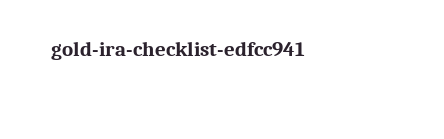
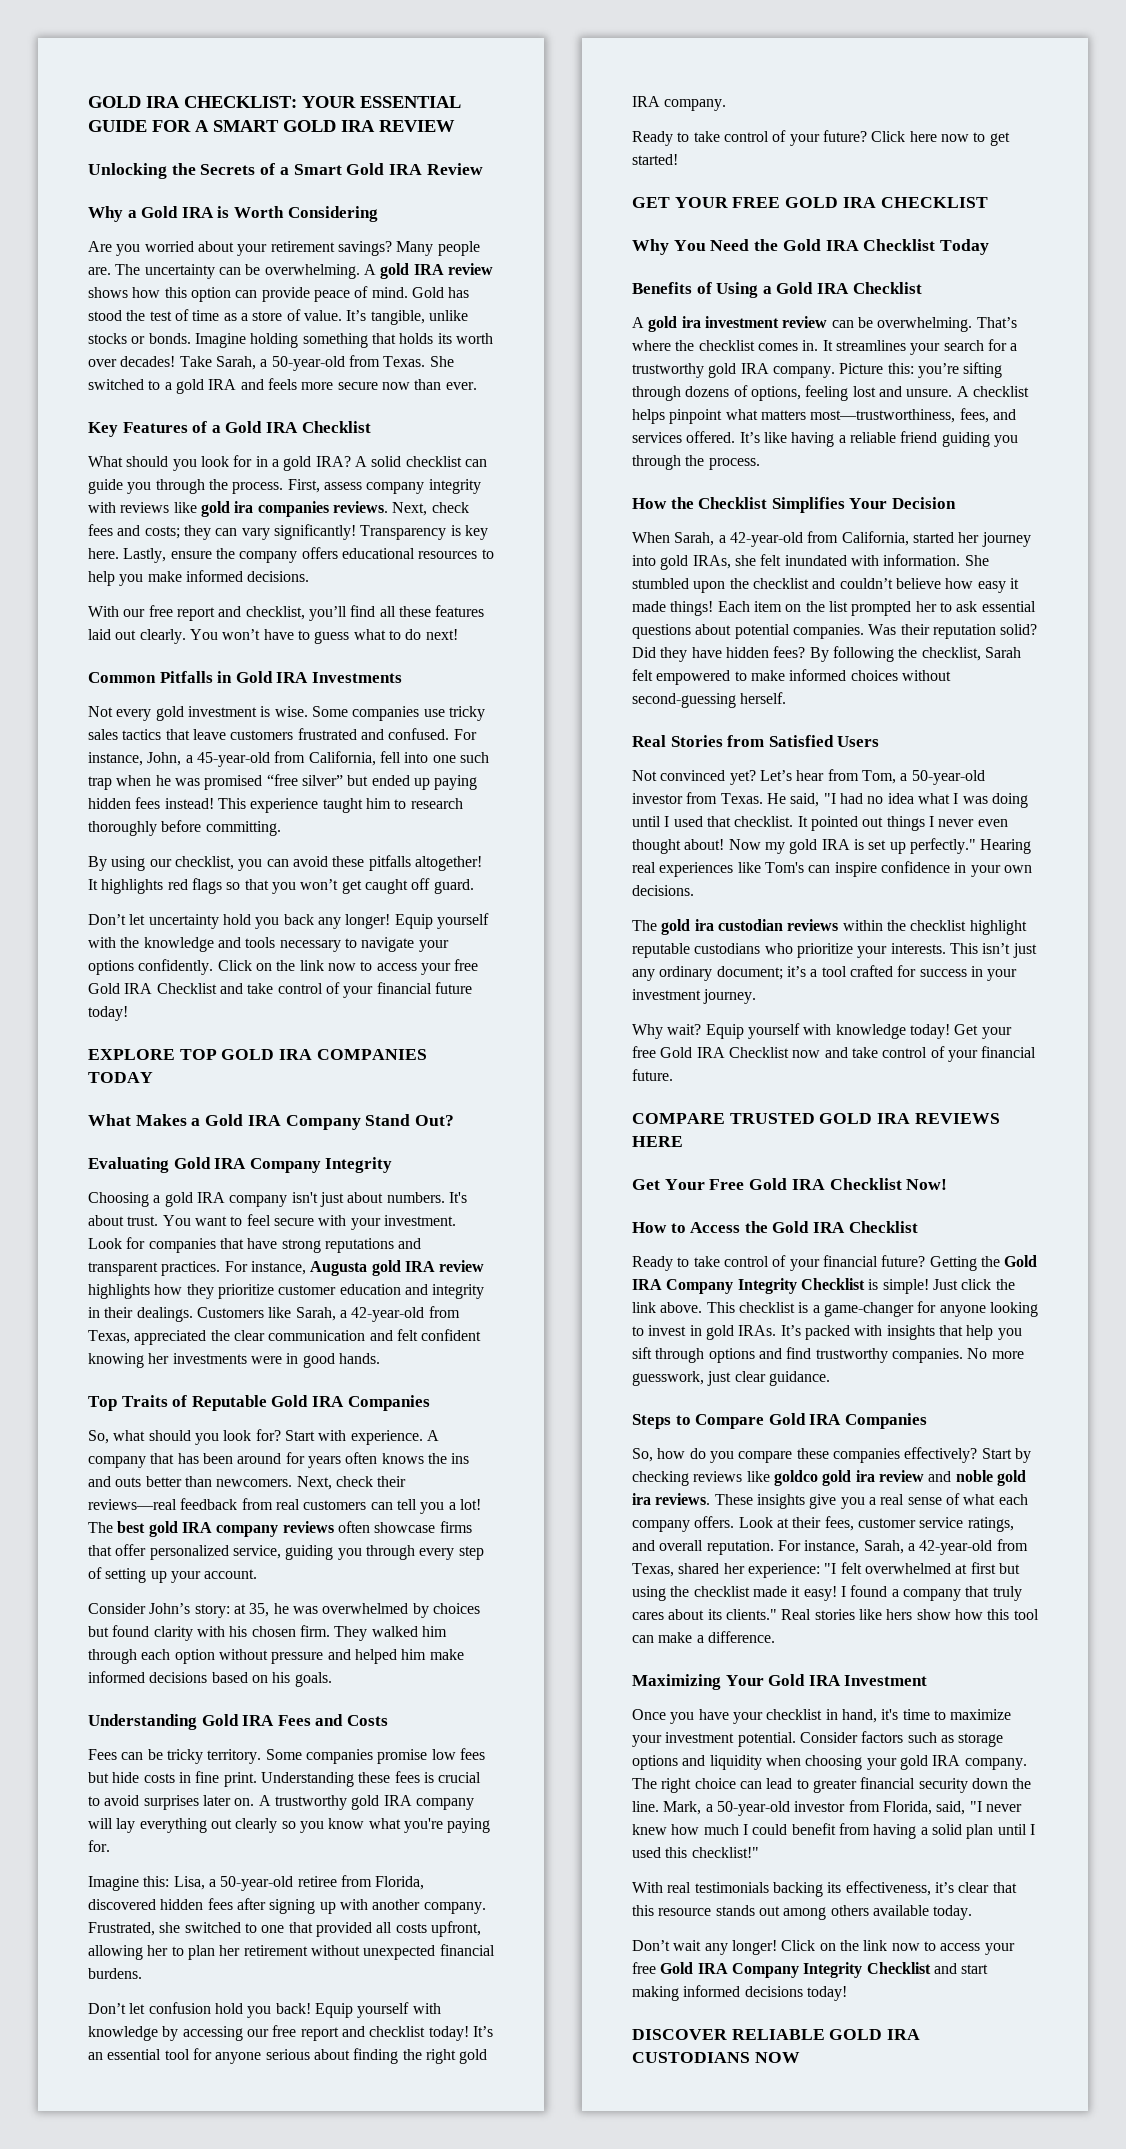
[51,41,305,60] gold-ira-checklist-edfcc941 -> [88,96,461,108] [88,120,455,132] [88,163,483,179] [88,206,378,222] [88,241,480,256] [88,263,493,279] [88,286,470,302] [88,309,468,325] [88,333,493,348] [88,355,454,371] [88,378,477,394] [88,421,371,437] [88,455,487,471] [88,479,481,494] [88,501,469,517] [88,524,488,540] [88,547,494,563] [88,570,310,586] [88,605,485,621] [88,629,458,644] [88,671,402,683] [88,706,485,721] [88,728,477,740] [88,751,489,767] [88,774,478,790] [88,797,463,813] [88,820,281,836] [88,855,482,871] [88,878,474,894] [88,913,489,929] [88,937,449,952] [88,959,479,975] [88,982,472,998] [88,1006,128,1021] [88,1049,427,1060] [88,1072,153,1083] [88,1114,455,1130] [88,1157,393,1173] [88,1192,467,1207] [88,1214,456,1230] [88,1237,422,1253] [88,1260,485,1276] [88,1284,485,1299] [88,1306,460,1322] [88,1329,482,1345] [88,1353,380,1368] [88,1395,430,1411] [88,1429,439,1445] [88,1452,470,1468] [88,1476,407,1490] [88,1498,481,1514] [88,1521,472,1537] [88,1544,484,1560] [88,1567,258,1583] [88,1603,480,1618] [88,1625,447,1641] [88,1649,464,1664] [88,1671,332,1687] [88,1714,388,1730] [88,1748,485,1764] [88,1771,482,1787] [88,1795,474,1810] [88,1818,491,1833] [88,1840,110,1852] [88,1875,425,1891] [88,1898,486,1914] [88,1921,481,1937] [88,1944,495,1960] [88,1968,142,1979] [88,2002,441,2018] [88,2025,493,2041] [88,2048,488,2064] [632,96,727,111] [632,130,1010,146] [632,154,678,165] [632,197,988,208] [632,239,990,255] [632,282,922,298] [632,316,1017,332] [632,339,1018,355] [632,362,1003,378] [632,385,1029,401] [632,408,1016,424] [632,431,1018,447] [632,455,760,470] [632,497,956,513] [632,531,1031,547] [632,554,989,570] [632,578,1019,593] [632,601,1036,616] [632,624,1038,639] [632,646,1021,662] [632,669,951,685] [632,692,787,708] [632,735,880,747] [632,769,985,785] [632,792,1028,808] [632,816,1008,831] [632,838,1032,854] [632,861,1032,877] [632,885,694,896] [632,919,1027,935] [632,943,1037,958] [632,965,1018,981] [632,989,757,1004] [632,1023,1012,1039] [632,1046,1037,1062] [632,1069,673,1081] [632,1113,1000,1124] [632,1136,683,1147] [632,1178,948,1190] [632,1221,918,1233] [632,1255,1038,1271] [632,1278,1015,1294] [632,1301,1038,1317] [632,1325,1022,1340] [632,1347,1024,1363] [632,1371,830,1386] [632,1413,927,1429] [632,1447,1031,1463] [632,1470,1026,1486] [632,1493,1028,1509] [632,1516,1014,1532] [632,1539,1028,1555] [632,1562,1020,1578] [632,1585,1022,1601] [632,1609,1039,1620] [632,1631,775,1643] [632,1674,928,1690] [632,1709,1012,1724] [632,1731,1004,1747] [632,1755,1027,1770] [632,1777,1032,1793] [632,1800,1022,1816] [632,1823,1035,1839] [632,1847,759,1858] [632,1881,1017,1897] [632,1905,973,1920] [632,1940,1015,1955] [632,1962,989,1978] [632,1985,847,2001] [632,2029,921,2040] [632,2052,800,2063] GOLD IRA CHECKLIST: YOUR ESSENTIAL GUIDE FOR A SMART GOLD IRA REVIEW // Unlocking the Secrets of a Smart Gold IRA Review // Why a Gold IRA is Worth Considering // Are you worried about your retirement savings? Many people are. The uncertainty can be overwhelming. A gold IRA review shows how this option can provide peace of mind. Gold has stood the test of time as a store of value. It’s tangible, unlike stocks or bonds. Imagine holding something that holds its worth over decades! Take Sarah, a 50-year-old from Texas. She switched to a gold IRA and feels more secure now than ever. // Key Features of a Gold IRA Checklist // What should you look for in a gold IRA? A solid checklist can guide you through the process. First, assess company integrity with reviews like gold ira companies reviews. Next, check fees and costs; they can vary significantly! Transparency is key here. Lastly, ensure the company offers educational resources to help you make informed decisions. // With our free report and checklist, you’ll find all these features laid out clearly. You won’t have to guess what to do next! // Common Pitfalls in Gold IRA Investments // Not every gold investment is wise. Some companies use tricky sales tactics that leave customers frustrated and confused. For instance, John, a 45-year-old from California, fell into one such trap when he was promised “free silver” but ended up paying hidden fees instead! This experience taught him to research thoroughly before committing. // By using our checklist, you can avoid these pitfalls altogether! It highlights red flags so that you won’t get caught off guard. // Don’t let uncertainty hold you back any longer! Equip yourself with the knowledge and tools necessary to navigate your options confidently. Click on the link now to access your free Gold IRA Checklist and take control of your financial future today! // EXPLORE TOP GOLD IRA COMPANIES TODAY // What Makes a Gold IRA Company Stand Out? // Evaluating Gold IRA Company Integrity // Choosing a gold IRA company isn't just about numbers. It's about trust. You want to feel secure with your investment. Look for companies that have strong reputations and transparent practices. For instance, Augusta gold IRA review highlights how they prioritize customer education and integrity in their dealings. Customers like Sarah, a 42-year-old from Texas, appreciated the clear communication and felt confident knowing her investments were in good hands. // Top Traits of Reputable Gold IRA Companies // So, what should you look for? Start with experience. A company that has been around for years often knows the ins and outs better than newcomers. Next, check their reviews—real feedback from real customers can tell you a lot! The best gold IRA company reviews often showcase firms that offer personalized service, guiding you through every step of setting up your account. // Consider John’s story: at 35, he was overwhelmed by choices but found clarity with his chosen firm. They walked him through each option without pressure and helped him make informed decisions based on his goals. // Understanding Gold IRA Fees and Costs // Fees can be tricky territory. Some companies promise low fees but hide costs in fine print. Understanding these fees is crucial to avoid surprises later on. A trustworthy gold IRA company will lay everything out clearly so you know what you're paying for. // Imagine this: Lisa, a 50-year-old retiree from Florida, discovered hidden fees after signing up with another company. Frustrated, she switched to one that provided all costs upfront, allowing her to plan her retirement without unexpected financial burdens. // Don’t let confusion hold you back! Equip yourself with knowledge by accessing our free report and checklist today! It’s an essential tool for anyone serious about finding the right gold IRA company. // Ready to take control of your future? Click here now to get started! // GET YOUR FREE GOLD IRA CHECKLIST // Why You Need the Gold IRA Checklist Today // Benefits of Using a Gold IRA Checklist // A gold ira investment review can be overwhelming. That’s where the checklist comes in. It streamlines your search for a trustworthy gold IRA company. Picture this: you’re sifting through dozens of options, feeling lost and unsure. A checklist helps pinpoint what matters most—trustworthiness, fees, and services offered. It’s like having a reliable friend guiding you through the process. // How the Checklist Simplifies Your Decision // When Sarah, a 42-year-old from California, started her journey into gold IRAs, she felt inundated with information. She stumbled upon the checklist and couldn’t believe how easy it made things! Each item on the list prompted her to ask essential questions about potential companies. Was their reputation solid? Did they have hidden fees? By following the checklist, Sarah felt empowered to make informed choices without second-guessing herself. // Real Stories from Satisfied Users // Not convinced yet? Let’s hear from Tom, a 50-year-old investor from Texas. He said, "I had no idea what I was doing until I used that checklist. It pointed out things I never even thought about! Now my gold IRA is set up perfectly." Hearing real experiences like Tom's can inspire confidence in your own decisions. // The gold ira custodian reviews within the checklist highlight reputable custodians who prioritize your interests. This isn’t just any ordinary document; it’s a tool crafted for success in your investment journey. // Why wait? Equip yourself with knowledge today! Get your free Gold IRA Checklist now and take control of your financial future. // COMPARE TRUSTED GOLD IRA REVIEWS HERE // Get Your Free Gold IRA Checklist Now! // How to Access the Gold IRA Checklist // Ready to take control of your financial future? Getting the Gold IRA Company Integrity Checklist is simple! Just click the link above. This checklist is a game-changer for anyone looking to invest in gold IRAs. It’s packed with insights that help you sift through options and find trustworthy companies. No more guesswork, just clear guidance. // Steps to Compare Gold IRA Companies // So, how do you compare these companies effectively? Start by checking reviews like goldco gold ira review and noble gold ira reviews. These insights give you a real sense of what each company offers. Look at their fees, customer service ratings, and overall reputation. For instance, Sarah, a 42-year-old from Texas, shared her experience: "I felt overwhelmed at first but using the checklist made it easy! I found a company that truly cares about its clients." Real stories like hers show how this tool can make a difference. // Maximizing Your Gold IRA Investment // Once you have your checklist in hand, it's time to maximize your investment potential. Consider factors such as storage options and liquidity when choosing your gold IRA company. The right choice can lead to greater financial security down the line. Mark, a 50-year-old investor from Florida, said, "I never knew how much I could benefit from having a solid plan until I used this checklist!" // With real testimonials backing its effectiveness, it’s clear that this resource stands out among others available today. // Don’t wait any longer! Click on the link now to access your free Gold IRA Company Integrity Checklist and start making informed decisions today! // DISCOVER RELIABLE GOLD IRA CUSTODIANS NOW

